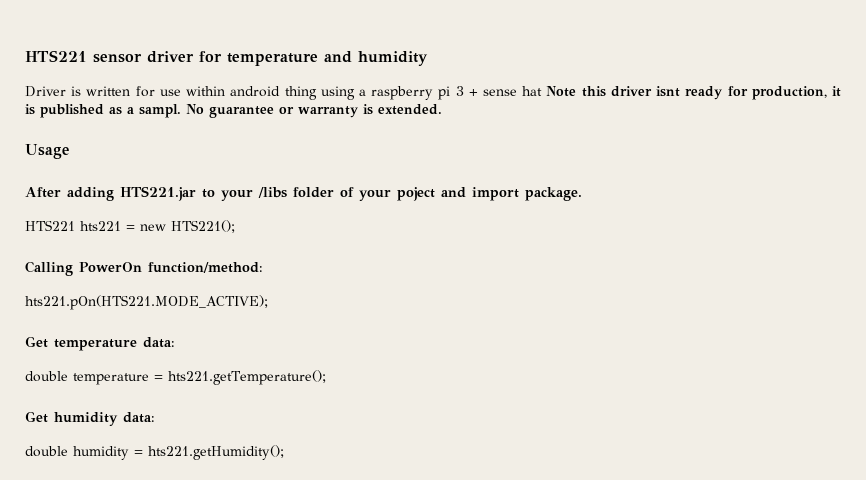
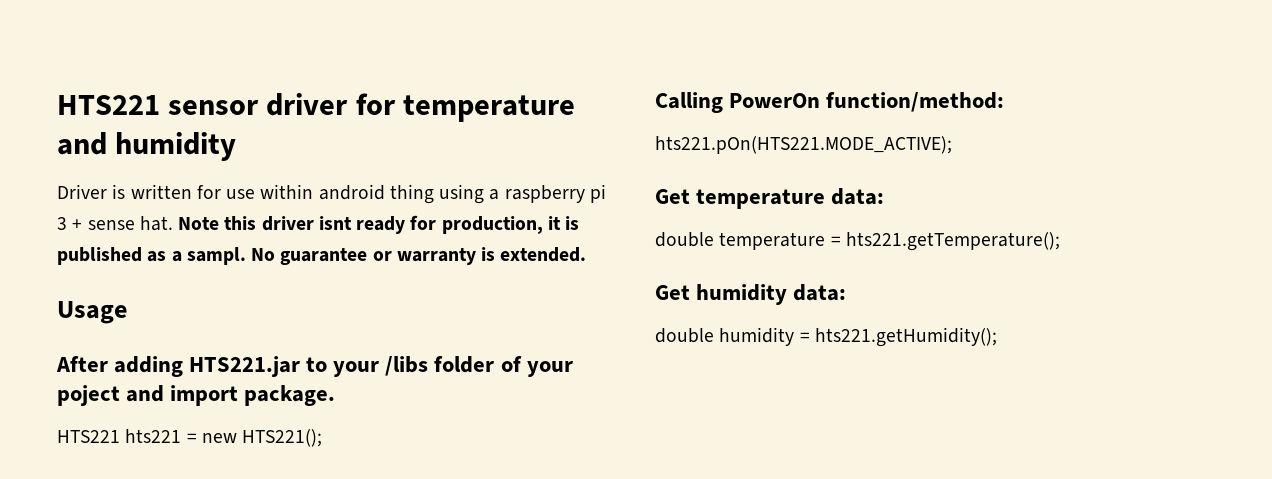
[522,86,543,96] hat -> [139,216,173,231] hat.

